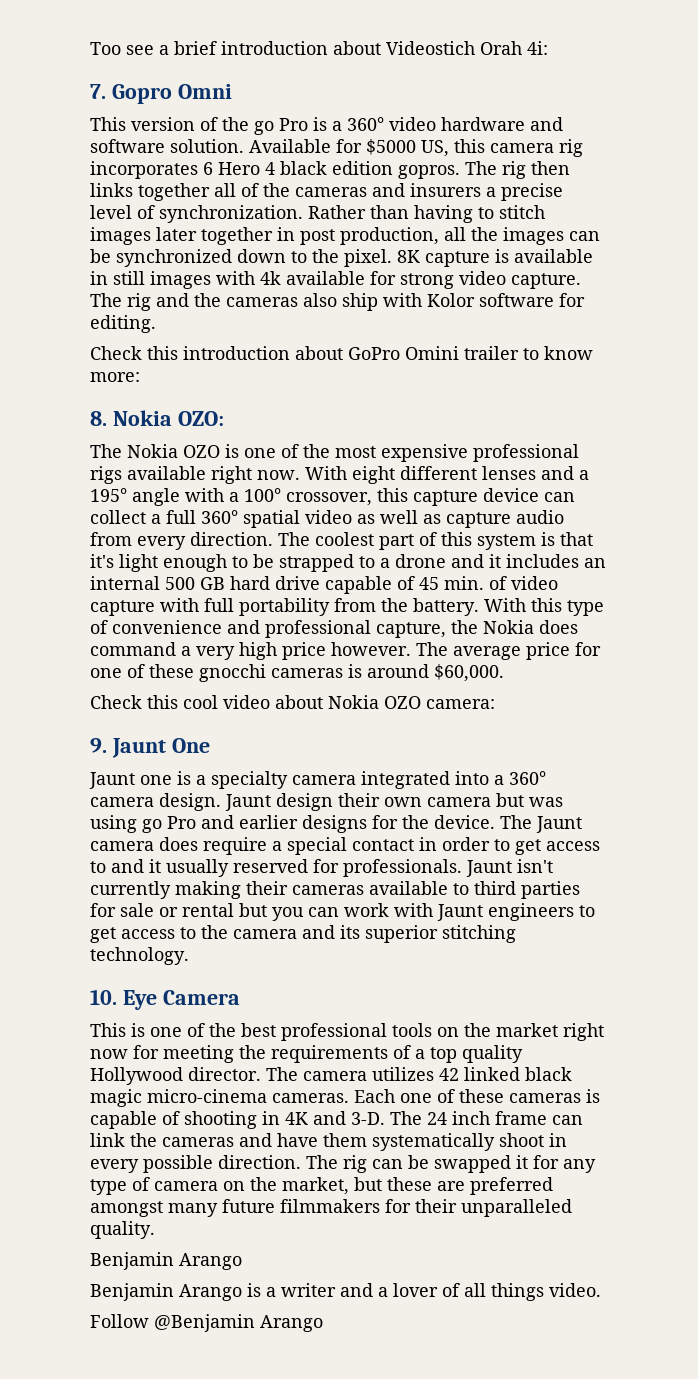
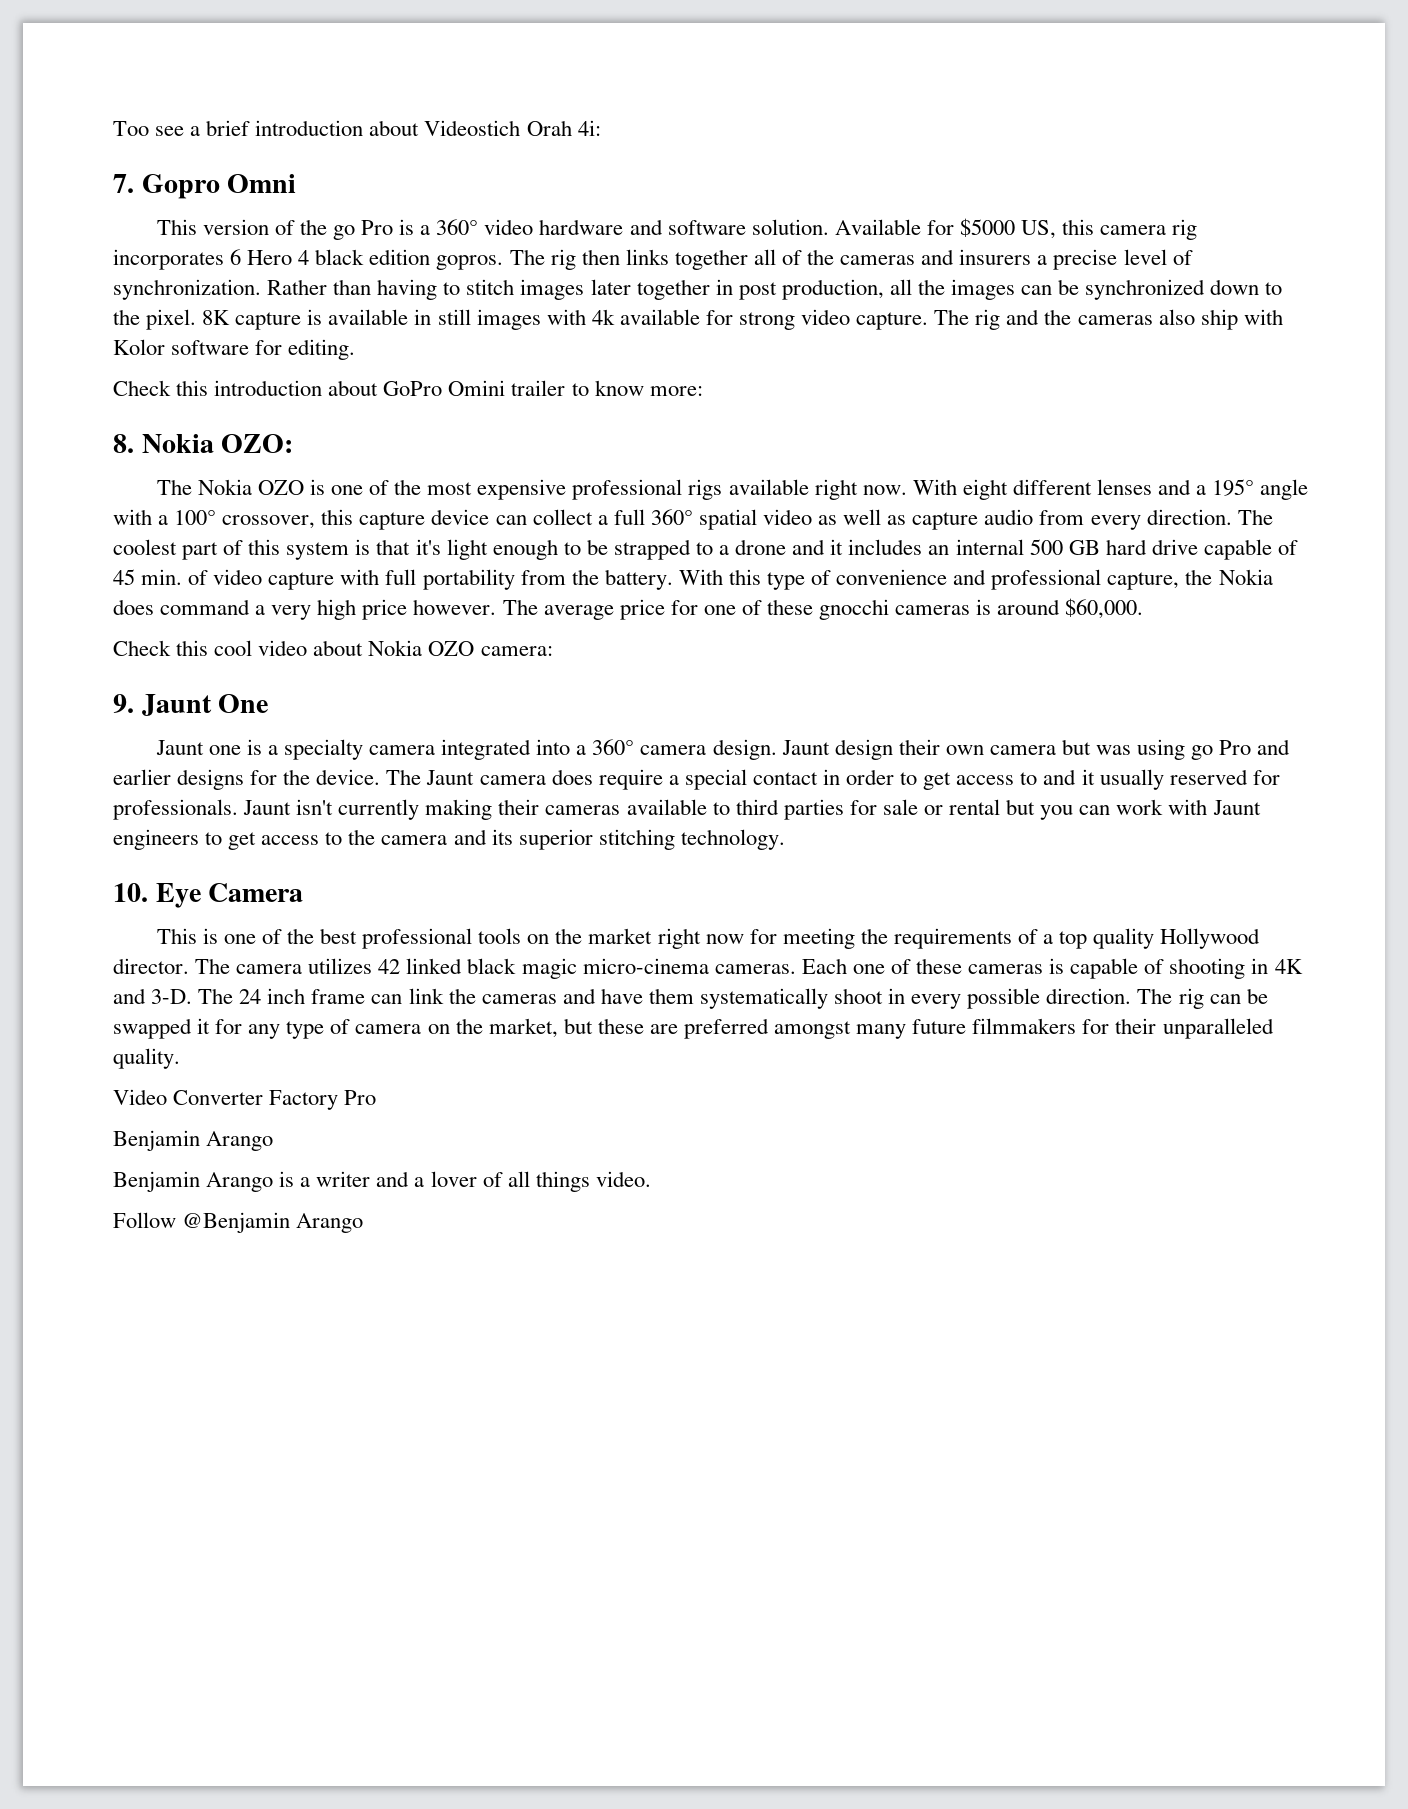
(155, 1230) none -> [113,1089,377,1110] // Video Converter Factory Pro

